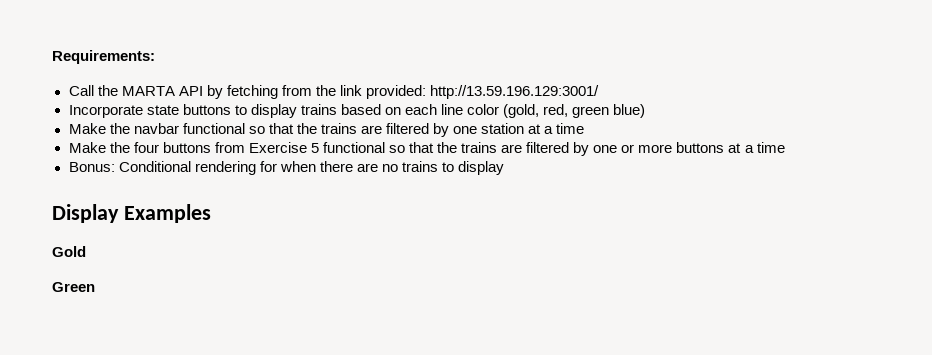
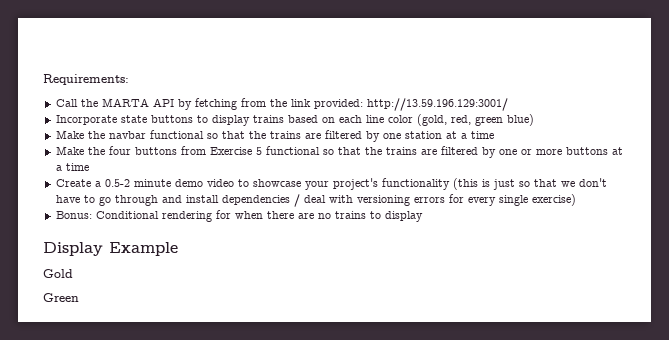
(785, 147) none -> [55,178,607,190] [55,194,576,207] // Create a 0.5-2 minute demo video to showcase your project's functionality (this is just so that we don't have to go through and install dependencies / deal with versioning errors for every single exercise)
[123,204,211,223] Examples -> [109,242,178,256] Example

